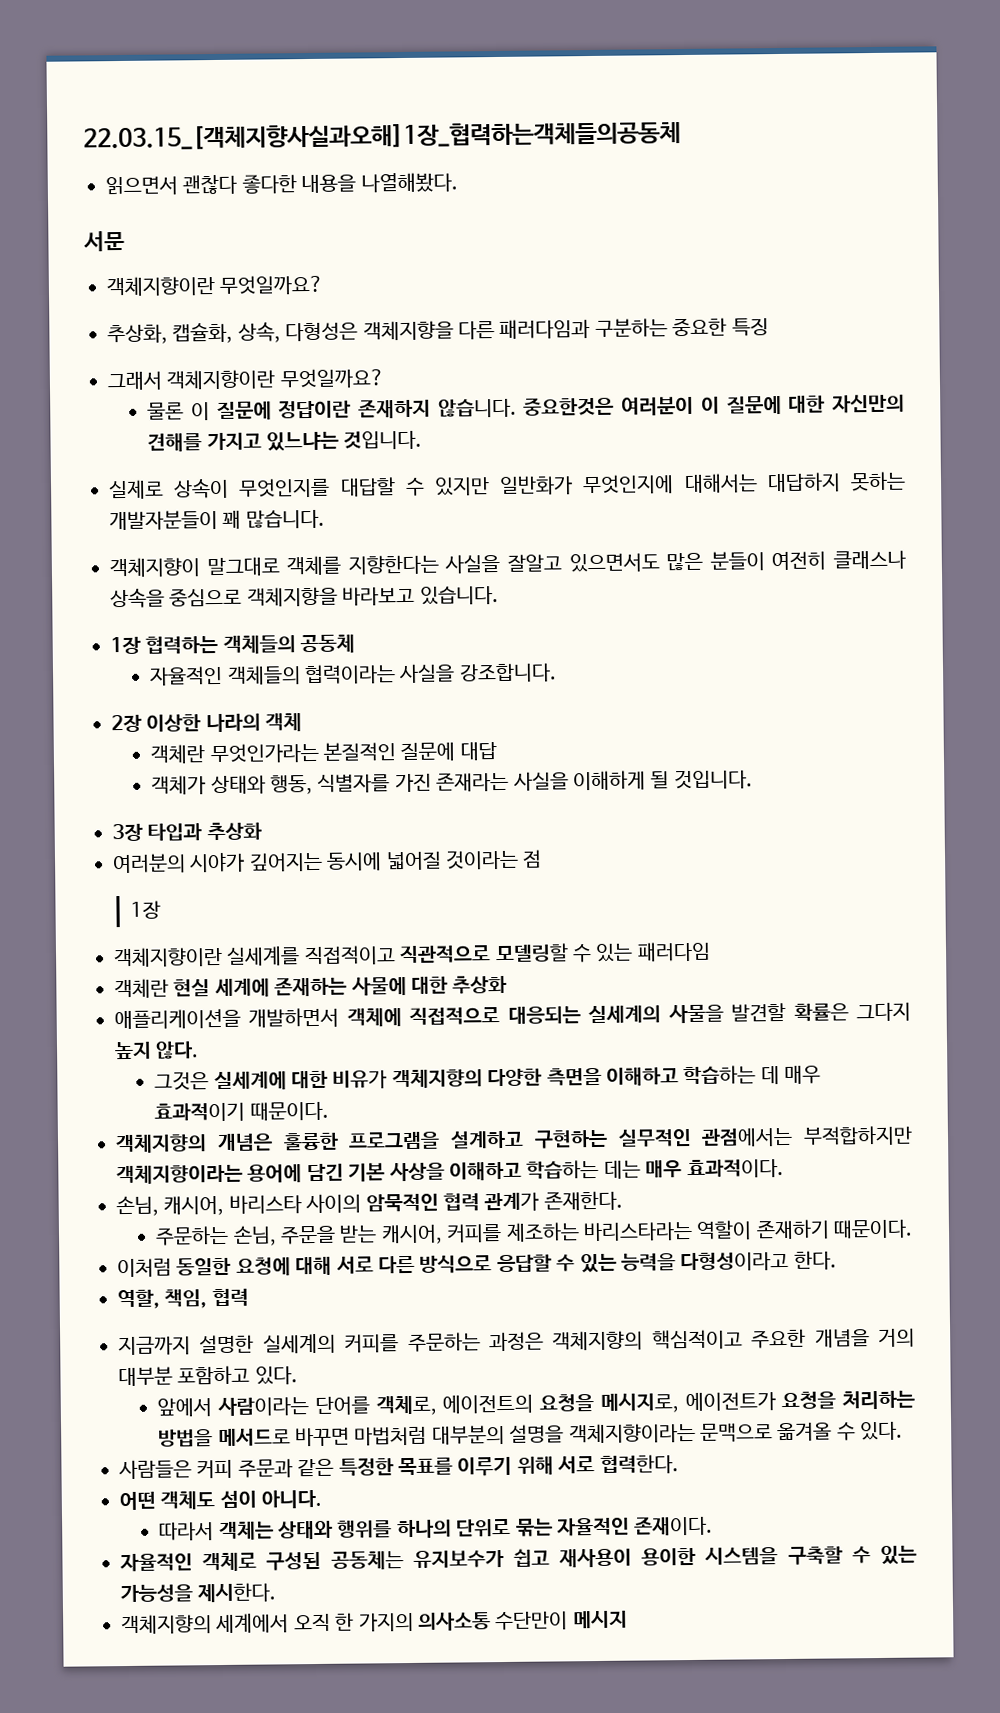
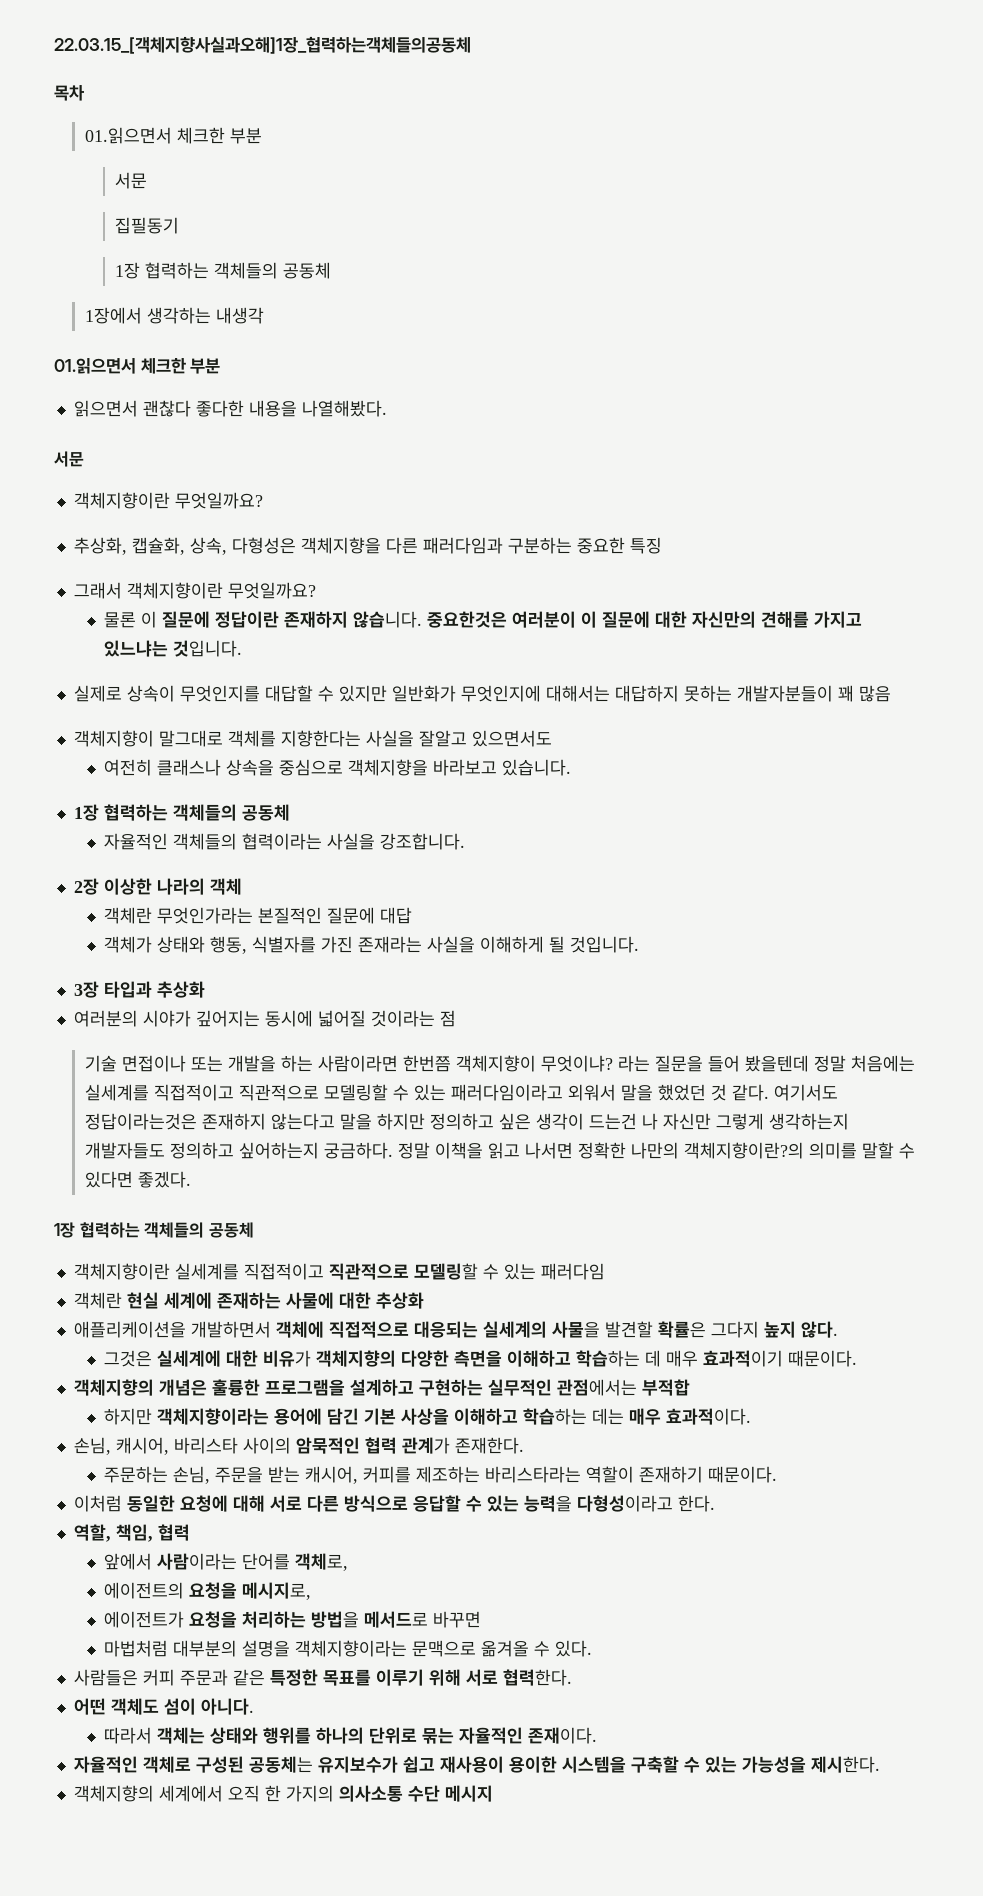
(681, 136) none -> [54,85,85,101] [84,127,262,144] [115,172,148,189] [115,217,180,234] [115,262,332,279] [84,307,264,324] [54,358,221,374] // 목차 // 01.읽으면서 체크한 부분 // 서문 // 집필동기 // 1장 협력하는 객체들의 공동체 // 1장에서 생각하는 내생각 // 01.읽으면서 체크한 부분
[245,509,325,529] 많습니다. -> [858,685,891,702] 많음
[666,551,765,571] 많은 분들이 -> (552, 738) //
[130,900,162,919] 1장 -> [84,1055,915,1072] [84,1084,838,1101] [84,1113,849,1130] [84,1142,915,1159] [84,1171,191,1188] [54,1222,254,1238] 기술 면접이나 또는 개발을 하는 사람이라면 한번쯤 객체지향이 무엇이냐? 라는 질문을 들어 봤을텐데 정말 처음에는 실세계를 직접적이고 직관적으로 모델링할 수 있는 패러다임이라고 외워서 말을 했었던 것 같다. 여기서도 정답이라는것은 존재하지 않는다고 말을 하지만 정의하고 싶은 생각이 드는건 나 자신만 그렇게 생각하는지 개발자들도 정의하고 싶어하는지 궁금하다. 정말 이책을 읽고 나서면 정확한 나만의 객체지향이란?의 의미를 말할 수 있다면 좋겠다. // 1장 협력하는 객체들의 공동체
[803,1125,913,1146] 부적합하지만 -> [641,1379,690,1396] [104,1408,153,1425] 부적합 // 하지만
[118,1328,915,1356] [118,1365,298,1387] // 지금까지 설명한 실세계의 커피를 주문하는 과정은 객체지향의 핵심적이고 주요한 개념을 거의 대부분 포함하고 있다. -> (190, 1532) none
(437, 1405) none -> (349, 1562) //
(679, 1403) none -> (312, 1591) //
(351, 1437) none -> (482, 1619) //
[495,1611,569,1631] 수단만이 -> [407,1785,440,1802] 수단

